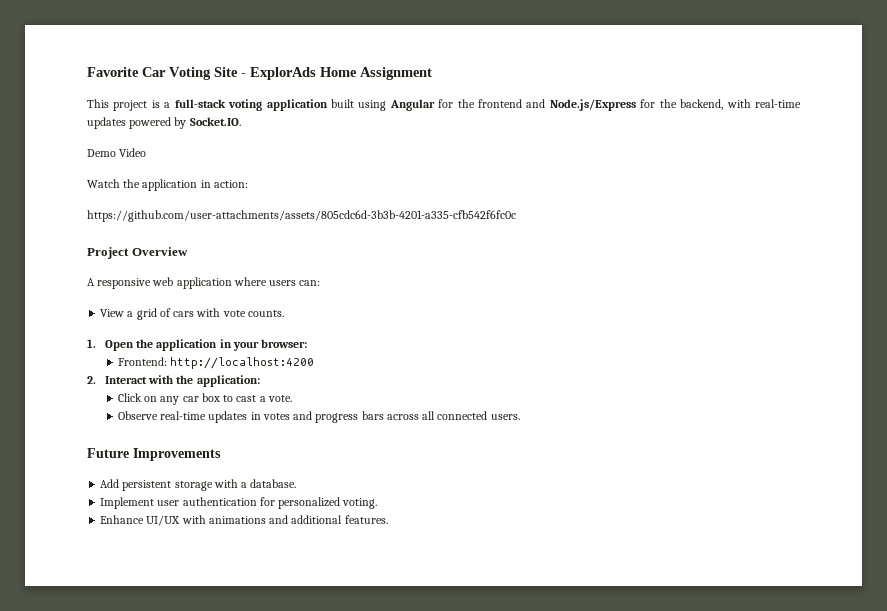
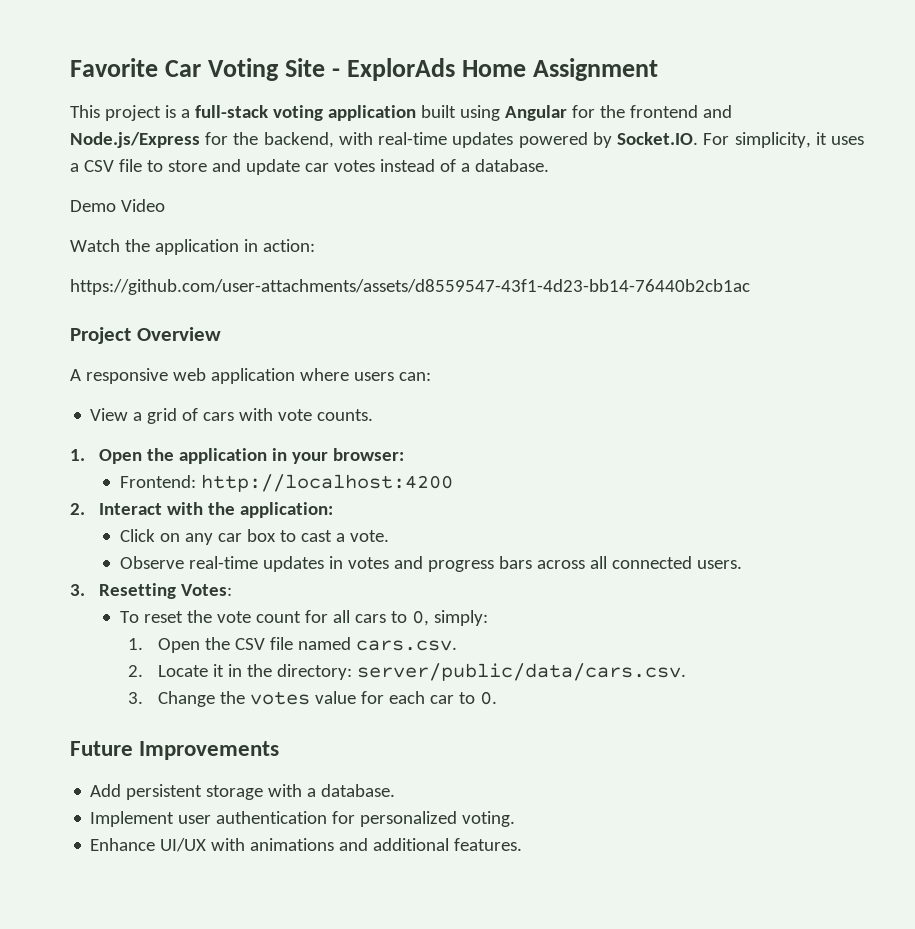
(241, 121) none -> [703,132,865,148] [70,159,549,175] For simplicity, it uses a CSV file to store and update car votes instead of a database.
[87,210,516,222] https://github.com/user-attachments/assets/805cdc6d-3b3b-4201-a335-cfb542f6fc0c -> [70,279,750,295] https://github.com/user-attachments/assets/d8559547-43f1-4d23-bb14-76440b2cb1ac
(520, 417) none -> [70,583,233,599] [119,610,488,626] [128,637,457,653] [128,663,686,681] [128,691,497,707] // 3. Resetting Votes: // To reset the vote count for all cars to 0, simply: // 1. Open the CSV file named cars.csv. // 2. Locate it in the directory: server/public/data/cars.csv. // 3. Change the votes value for each car to 0.

